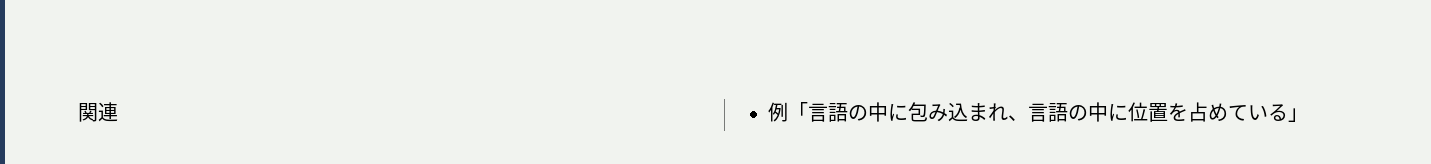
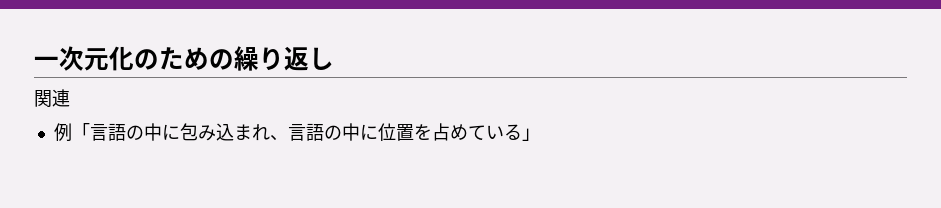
(78, 112) none -> [34,46,334,71] 一次元化のための繰り返し //

